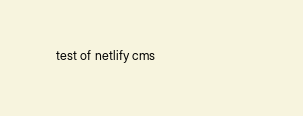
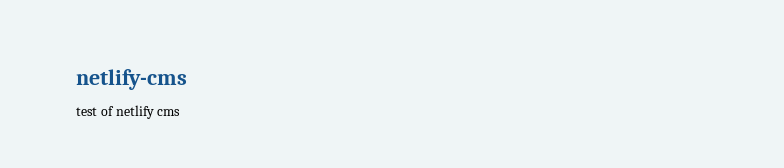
(56, 55) none -> [76,69,187,90] netlify-cms //

